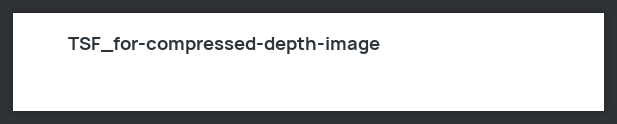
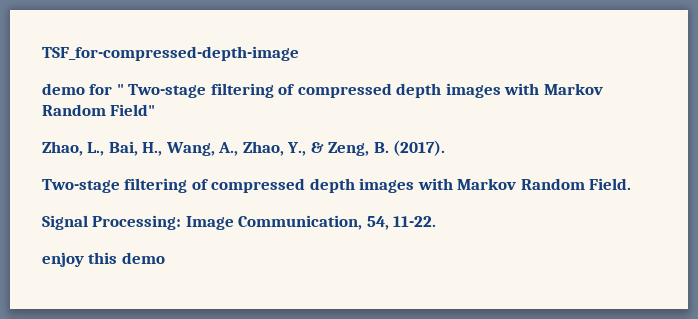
(380, 45) none -> [42,83,603,98] [42,104,156,116] [42,140,446,156] [42,178,632,193] [42,215,437,230] [42,252,165,267] // demo for " Two-stage filtering of compressed depth images with Markov Random Field" // Zhao, L., Bai, H., Wang, A., Zhao, Y., & Zeng, B. (2017). // Two-stage filtering of compressed depth images with Markov Random Field. // Signal Processing: Image Communication, 54, 11-22. // enjoy this demo

